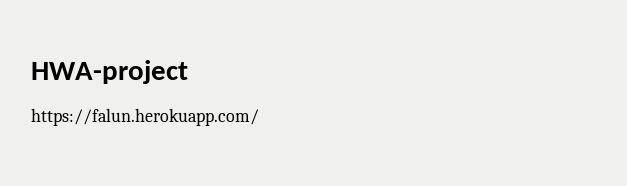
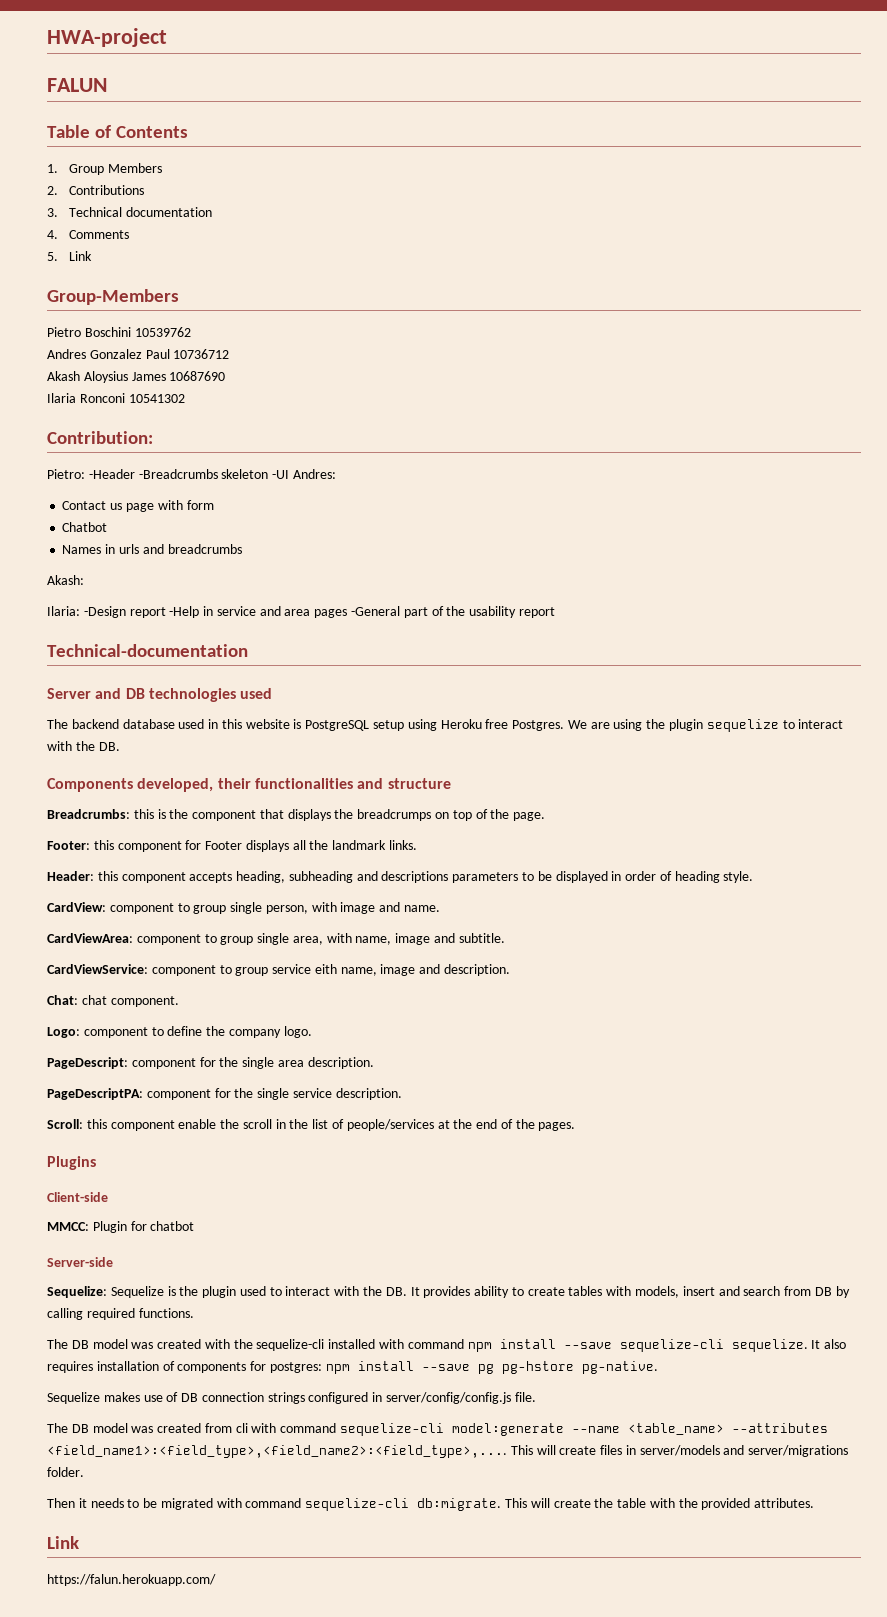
(188, 72) none -> [47,78,107,92] [47,125,189,138] [47,163,163,175] [47,185,145,195] [47,207,213,217] [47,230,130,239] [47,251,93,261] [47,289,179,305] [47,327,191,337] [47,349,230,359] [47,371,226,383] [47,393,185,403] [47,431,153,444] [47,469,336,479] [62,500,214,512] [62,522,108,532] [62,544,242,554] [47,575,84,585] [47,606,555,618] [47,644,248,657] [47,688,273,702] [47,719,844,732] [47,741,120,751] [47,778,451,792] [47,809,546,821] [47,840,418,852] [47,871,754,883] [47,902,441,914] [47,933,505,945] [47,964,511,976] [47,995,179,1007] [47,1026,312,1038] [47,1057,374,1069] [47,1088,402,1100] [47,1119,576,1131] [47,1156,96,1170] [47,1192,108,1202] [47,1221,195,1233] [47,1257,113,1267] [47,1286,850,1298] [47,1308,194,1320] [47,1339,847,1352] [47,1361,658,1374] [47,1392,536,1404] [47,1423,829,1436] [47,1445,849,1458] [47,1467,84,1477] [47,1498,815,1511] [47,1536,79,1549] // FALUN // Table of Contents // 1. Group Members // 2. Contributions // 3. Technical documentation // 4. Comments // 5. Link // Group-Members // Pietro Boschini 10539762 // Andres Gonzalez Paul 10736712 // Akash Aloysius James 10687690 // Ilaria Ronconi 10541302 // Contribution: // Pietro: -Header -Breadcrumbs skeleton -UI Andres: // Contact us page with form // Chatbot // Names in urls and breadcrumbs // Akash: // Ilaria: -Design report -Help in service and area pages -General part of the usability report // Technical-documentation // Server and DB technologies used // The backend database used in this website is PostgreSQL setup using Heroku free Postgres. We are using the plugin sequelize to interact with the DB. // Components developed, their functionalities and structure // Breadcrumbs: this is the component that displays the breadcrumps on top of the page. // Footer: this component for Footer displays all the landmark links. // Header: this component accepts heading, subheading and descriptions parameters to be displayed in order of heading style. // CardView: component to group single person, with image and name. // CardViewArea: component to group single area, with name, image and subtitle. // CardViewService: component to group service eith name, image and description. // Chat: chat component. // Logo: component to define the company logo. // PageDescript: component for the single area description. // PageDescriptPA: component for the single service description. // Scroll: this component enable the scroll in the list of people/services at the end of the pages. // Plugins // Client-side // MMCC: Plugin for chatbot // Server-side // Sequelize: Sequelize is the plugin used to interact with the DB. It provides ability to create tables with models, insert and search from DB by calling required functions. // The DB model was created with the sequelize-cli installed with command npm install --save sequelize-cli sequelize. It also requires installation of components for postgres: npm install --save pg pg-hstore pg-native. // Sequelize makes use of DB connection strings configured in server/config/config.js file. // The DB model was created from cli with command sequelize-cli model:generate --name <table_name> --attributes <field_name1>:<field_type>,<field_name2>:<field_type>,.... This will create files in server/models and server/migrations folder. // Then it needs to be migrated with command sequelize-cli db:migrate. This will create the table with the provided attributes. // Link

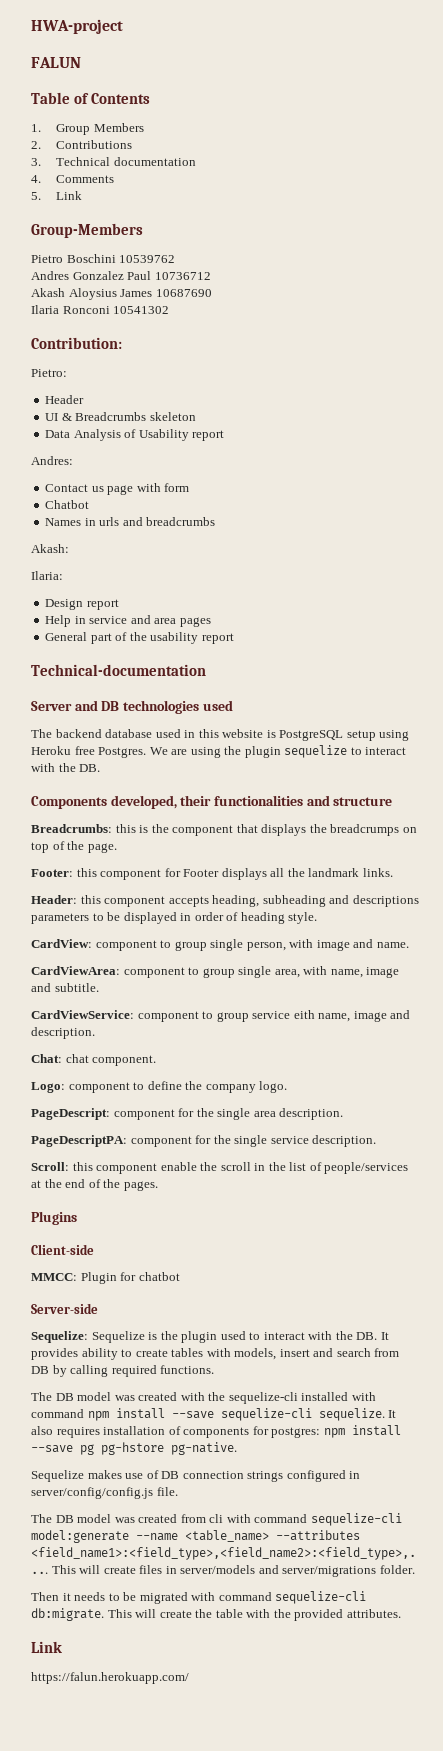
[88,469,290,479] -Header -Breadcrumbs skeleton -UI -> [45,395,85,404] [45,412,196,421] [45,429,225,441] // Header // UI & Breadcrumbs skeleton // Data Analysis of Usability report //
[83,606,200,618] -Design report -Help -> [45,599,119,610] [45,615,72,627] // Design report // Help
[351,606,401,616] -General -> [45,632,88,641] // General

